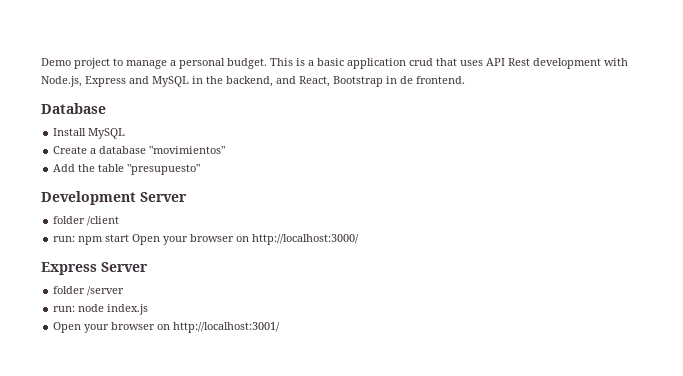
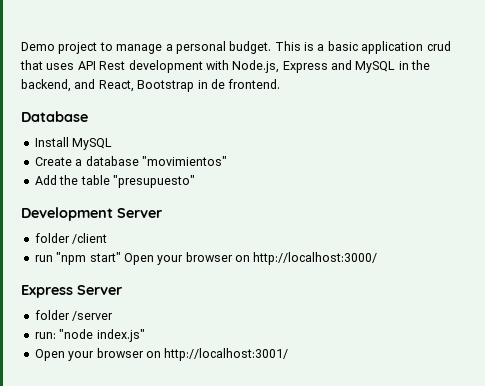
[53,234,130,245] run: npm start -> [34,252,121,265] run "npm start"
[78,304,149,315] node index.js -> [59,329,145,342] "node index.js"

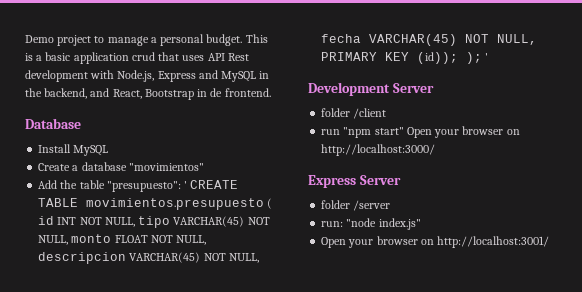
[112,175,195,188] "presupuesto" -> [106,180,239,192] [38,198,273,210] [38,216,270,228] [38,234,207,245] [38,252,259,264] [321,34,538,46] [321,52,489,64] "presupuesto": ' CREATE TABLE movimientos.presupuesto ( id INT NOT NULL, tipo VARCHAR(45) NOT NULL, monto FLOAT NOT NULL, descripcion VARCHAR(45) NOT NULL, fecha VARCHAR(45) NOT NULL, PRIMARY KEY (id)); ); '

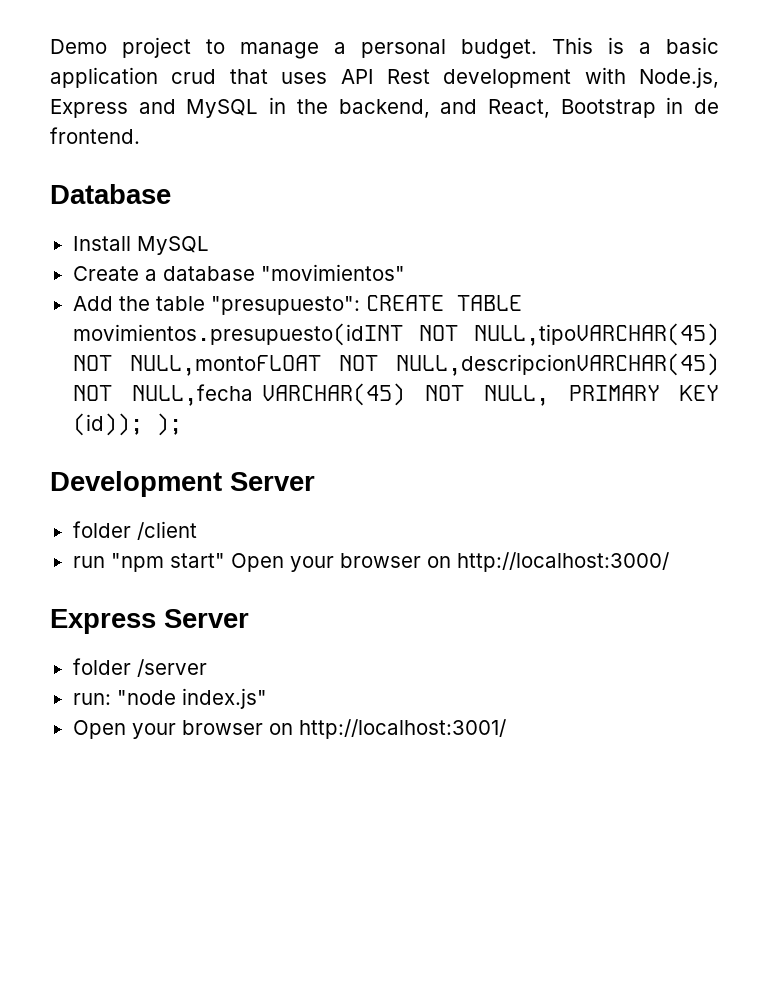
[184,181,188,189] ' -> (360, 305) none
[86,198,273,210] [38,216,270,228] [38,234,207,245] [38,252,259,264] [321,34,362,43] movimientos.presupuesto ( id INT NOT NULL, tipo VARCHAR(45) NOT NULL, monto FLOAT NOT NULL, descripcion VARCHAR(45) NOT NULL, fecha -> [72,323,719,346] [72,353,720,376] [72,384,253,406] movimientos.presupuesto(idINT NOT NULL,tipoVARCHAR(45) NOT NULL,montoFLOAT NOT NULL,descripcionVARCHAR(45) NOT NULL,fecha
[485,53,489,61] ' -> (182, 424) none

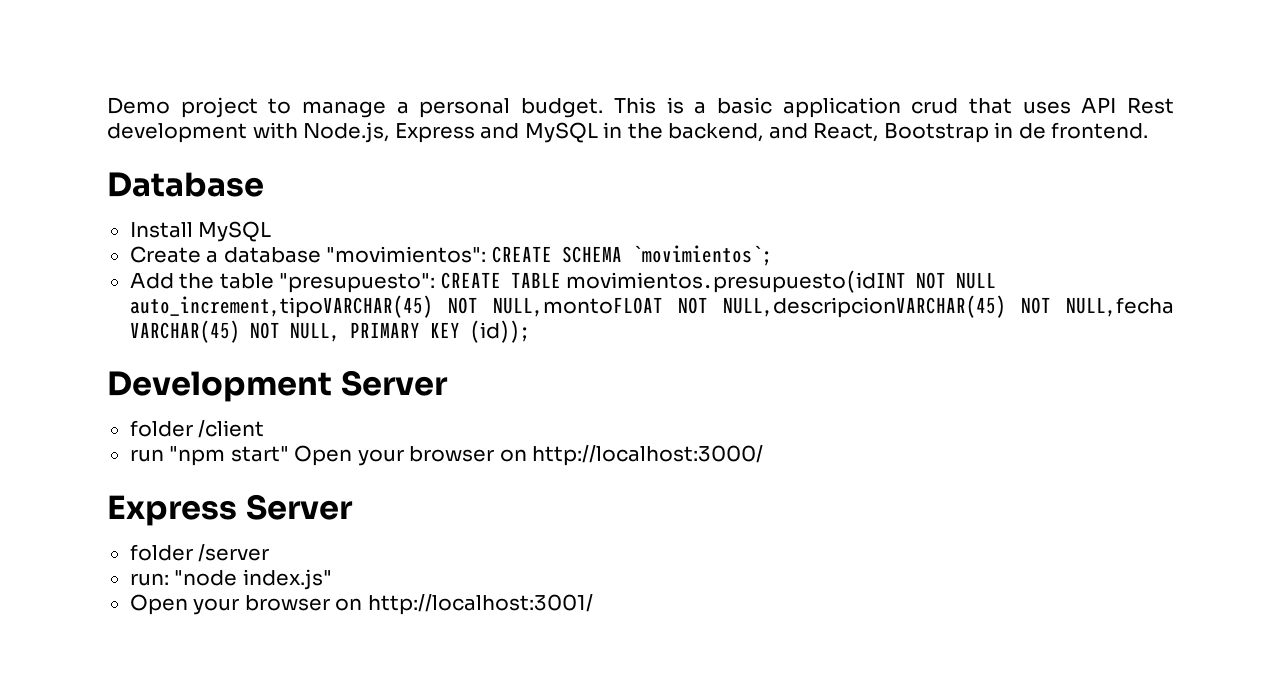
[260,264,405,281] "movimientos" -> [326,245,772,266] "movimientos": CREATE SCHEMA `movimientos`;
[474,323,719,346] NULL,tipoVARCHAR(45) -> [956,272,997,289] [129,295,433,318] NULL auto_increment,tipoVARCHAR(45)
[155,413,182,436] ); -> (530, 331) none

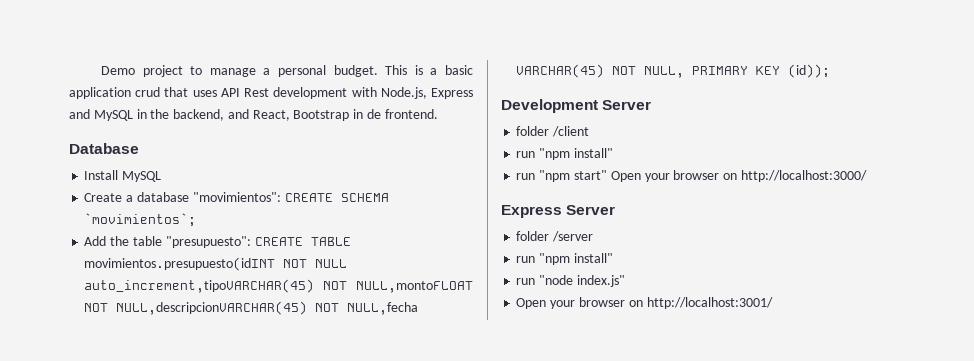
(265, 429) none -> [516,148,613,160] // run "npm install"
[129,573,169,586] run: -> [516,253,613,265] [516,278,536,285] run "npm install" // run

